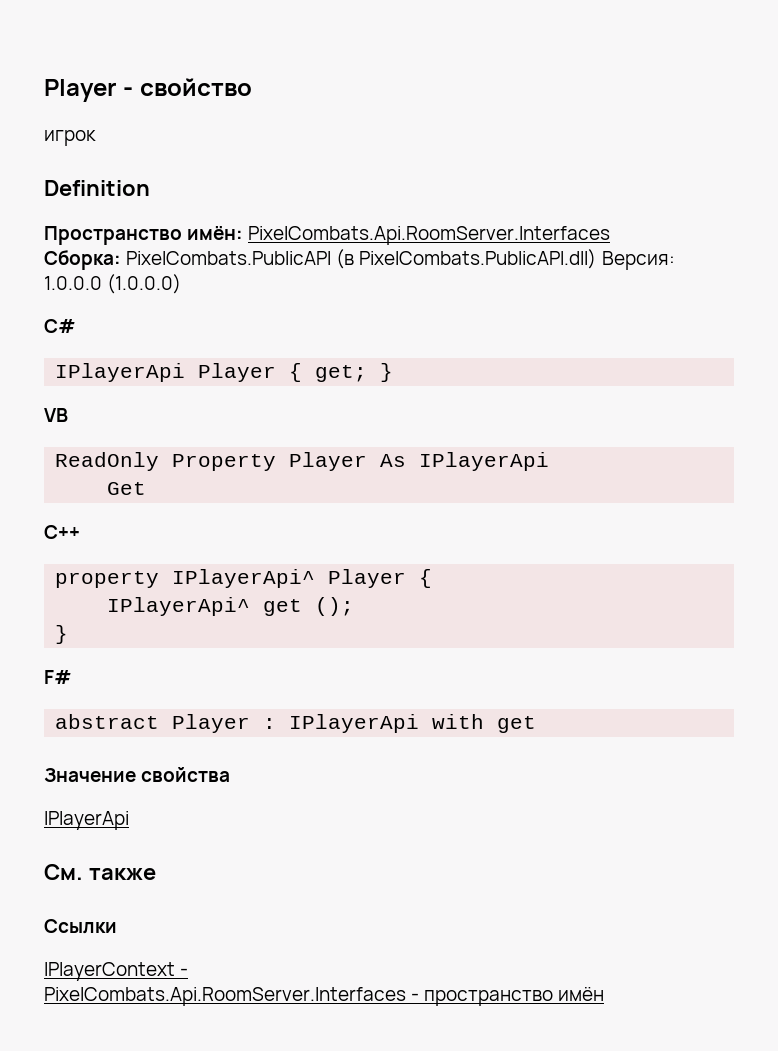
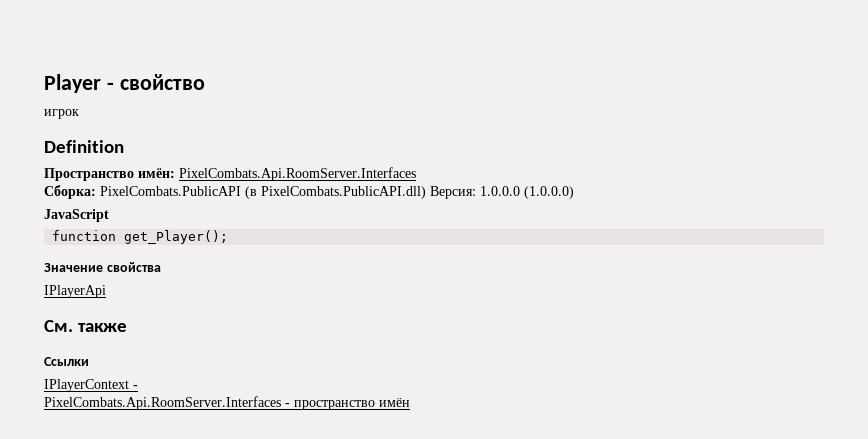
[44,319,76,333] [55,363,394,382] [44,408,68,422] [55,452,550,471] [107,482,147,495] [44,525,80,539] [55,569,433,588] [107,597,355,616] [55,625,69,644] [44,670,72,684] [55,714,537,733] C# // IPlayerApi Player { get; } // VB // ReadOnly Property Player As IPlayerApi // Get // C++ // property IPlayerApi^ Player { // IPlayerApi^ get (); // } // F# // abstract Player : IPlayerApi with get -> [44,209,109,222] [52,230,229,244] JavaScript // function get_Player();

